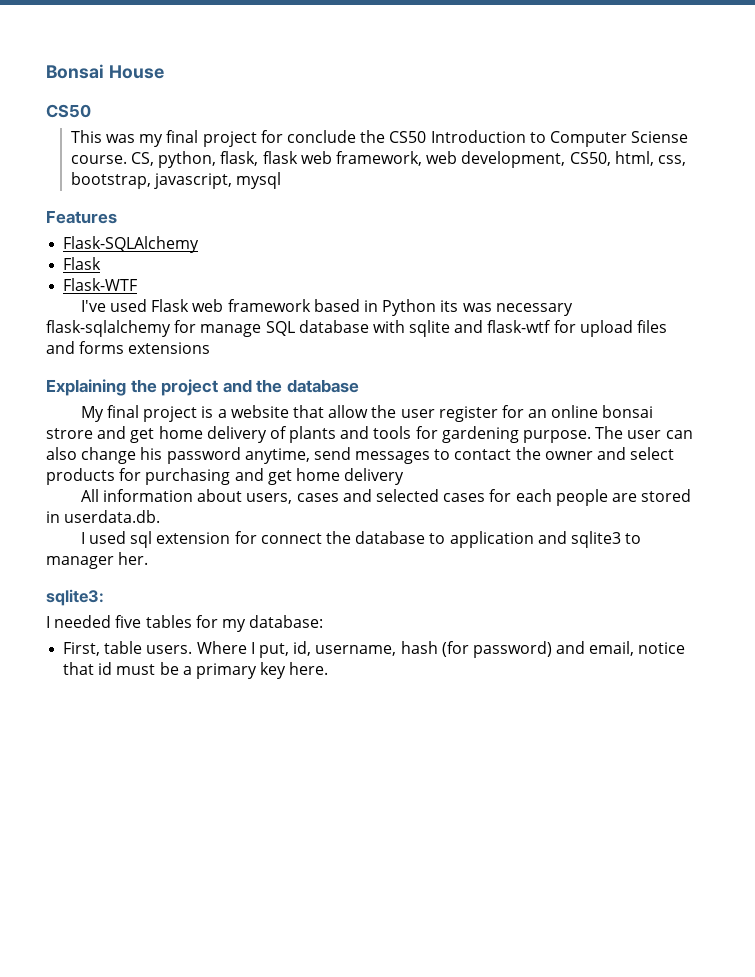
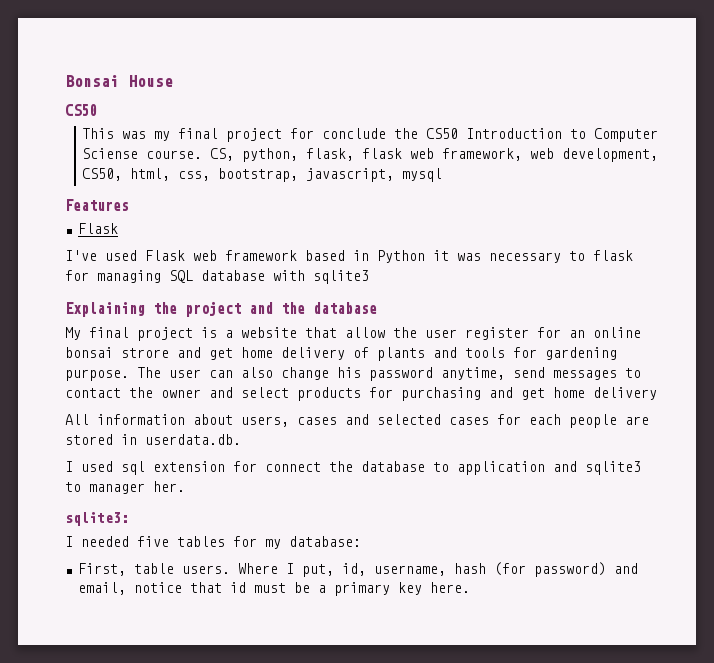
[63,236,200,253] [63,257,102,270] [63,278,138,291] // Flask-SQLAlchemy // Flask // Flask-WTF -> [77,223,118,234] // Flask
[440,300,459,312] its -> [433,250,449,261] it
[46,320,668,337] [46,341,211,354] flask-sqlalchemy for manage SQL database with sqlite and flask-wtf for upload files and forms extensions -> [569,250,633,261] [65,270,369,284] to flask for managing SQL database with sqlite3

